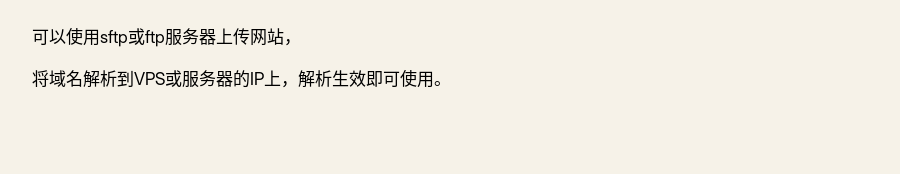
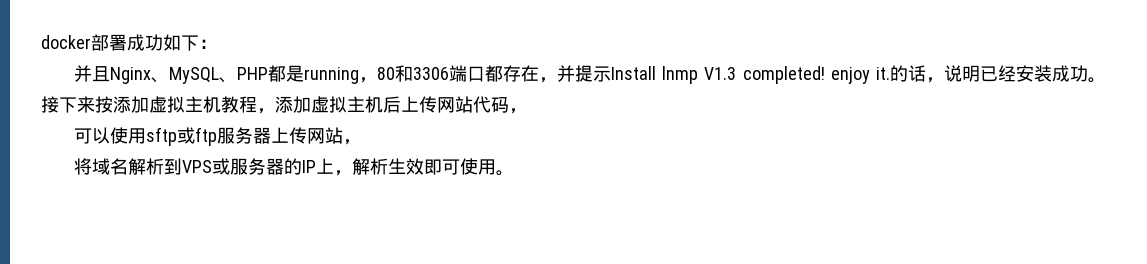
(32, 37) none -> [41,34,217,51] [74,65,1106,84] [41,96,527,114] docker部署成功如下： // 并且Nginx、MySQL、PHP都是running，80和3306端口都存在，并提示Install lnmp V1.3 completed! enjoy it.的话，说明已经安装成功。接下来按添加虚拟主机教程，添加虚拟主机后上传网站代码， //

